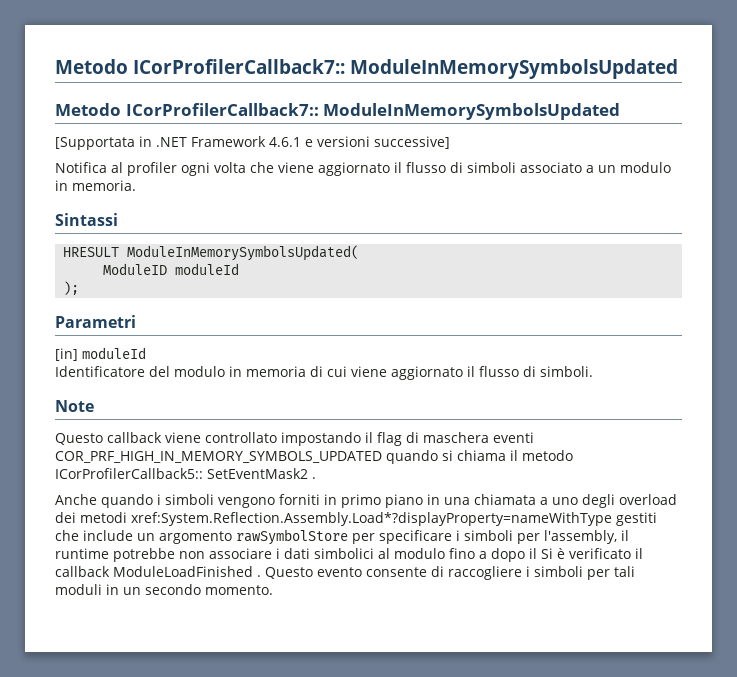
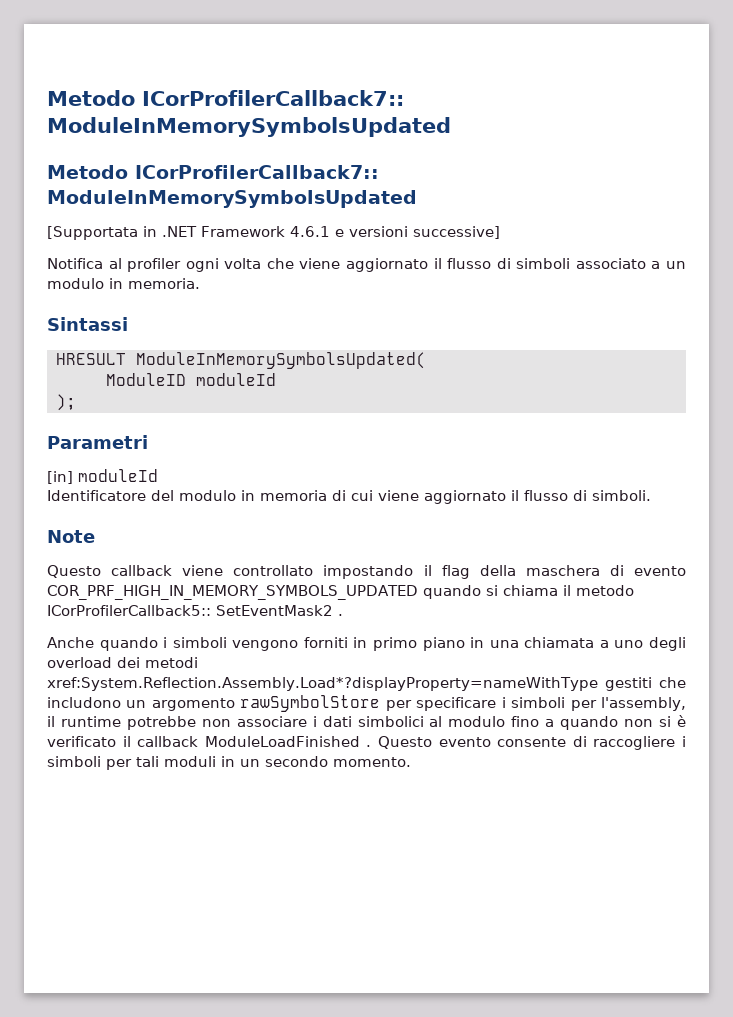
[406,432,534,443] di maschera eventi -> [479,565,687,576] della maschera di evento
[83,530,133,541] include -> [47,697,121,708] includono
[491,548,553,562] dopo il Si -> [560,716,672,730] quando non si

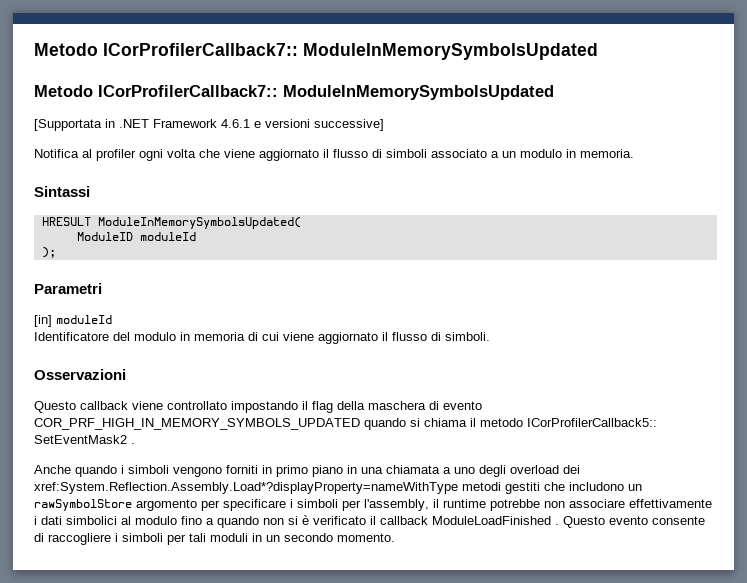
[47,530,95,543] Note -> [34,369,126,380] Osservazioni
[145,657,198,668] [47,677,598,691] metodi xref:System.Reflection.Assembly.Load*?displayProperty=nameWithType -> [34,482,501,494] xref:System.Reflection.Assembly.Load*?displayProperty=nameWithType metodi
[151,695,381,712] argomento rawSymbolStore -> [34,499,197,511] rawSymbolStore argomento
(307, 721) none -> [629,499,712,508] effettivamente

